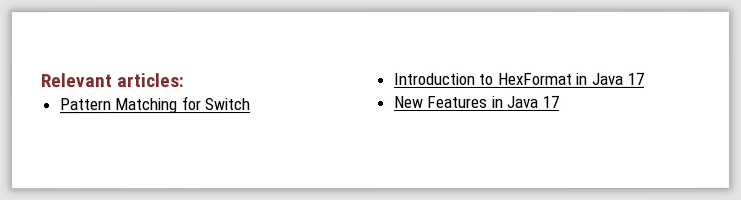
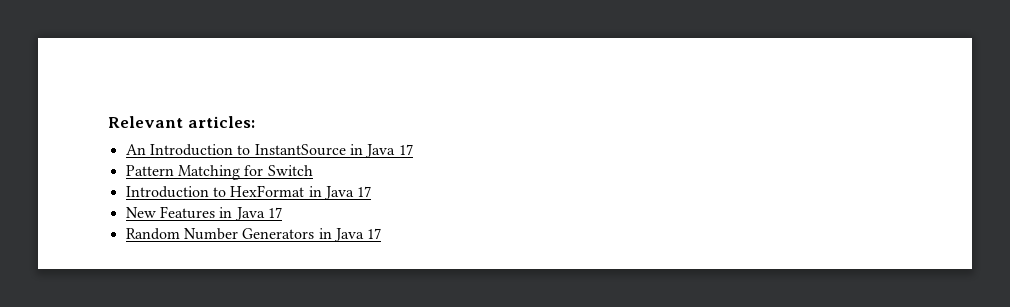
(185, 80) none -> [125,144,413,158] // An Introduction to InstantSource in Java 17
(561, 101) none -> [125,228,382,242] // Random Number Generators in Java 17

